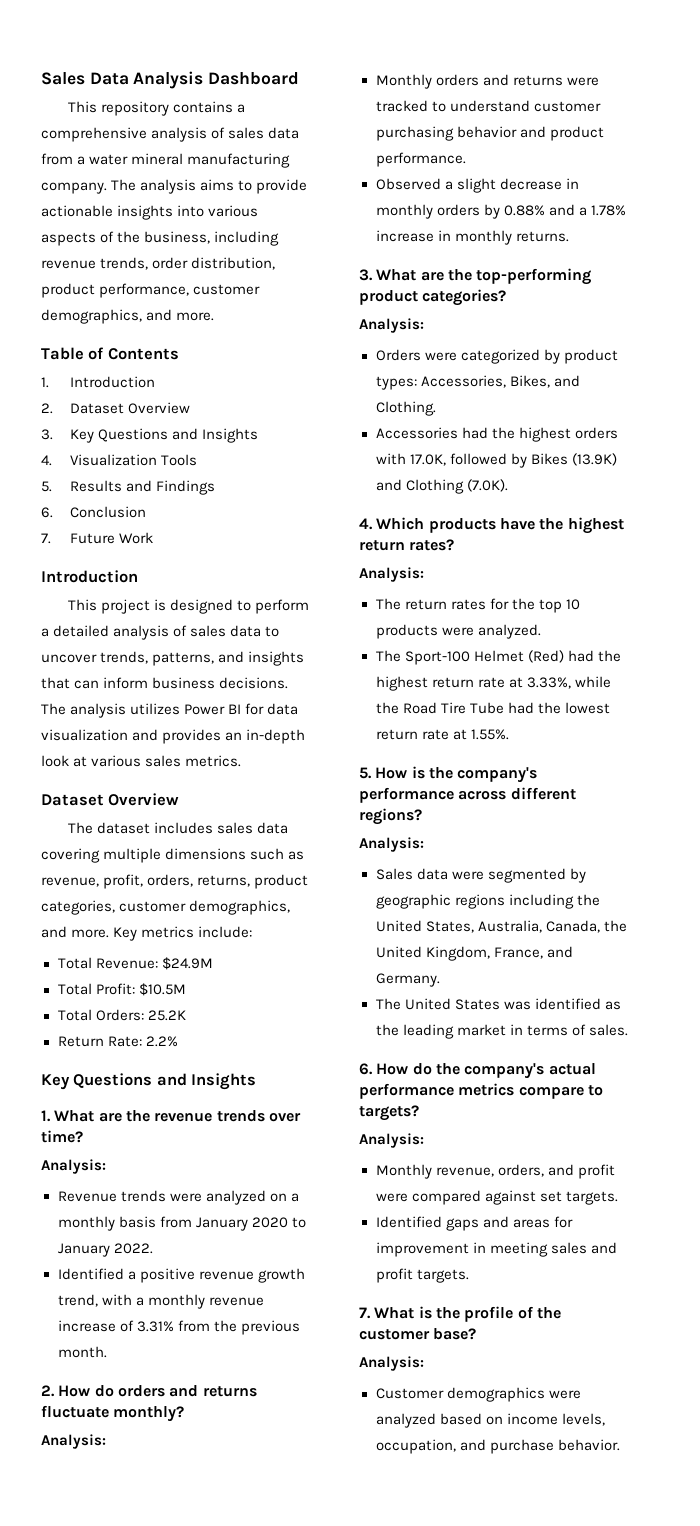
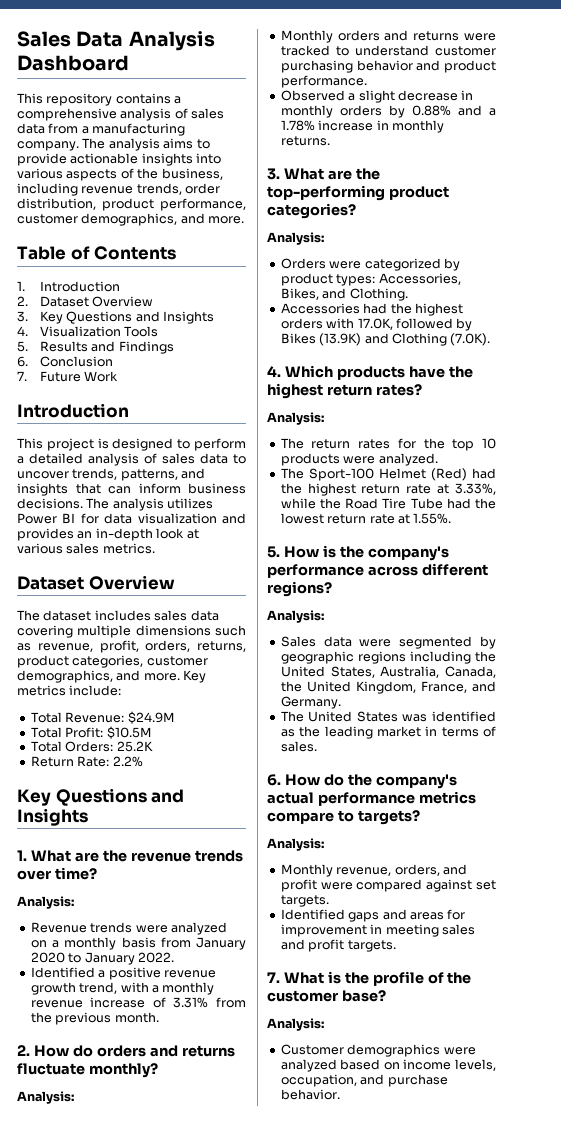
[89,153,184,165] water mineral -> (89, 130) none

